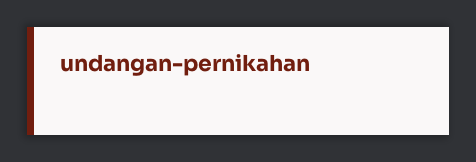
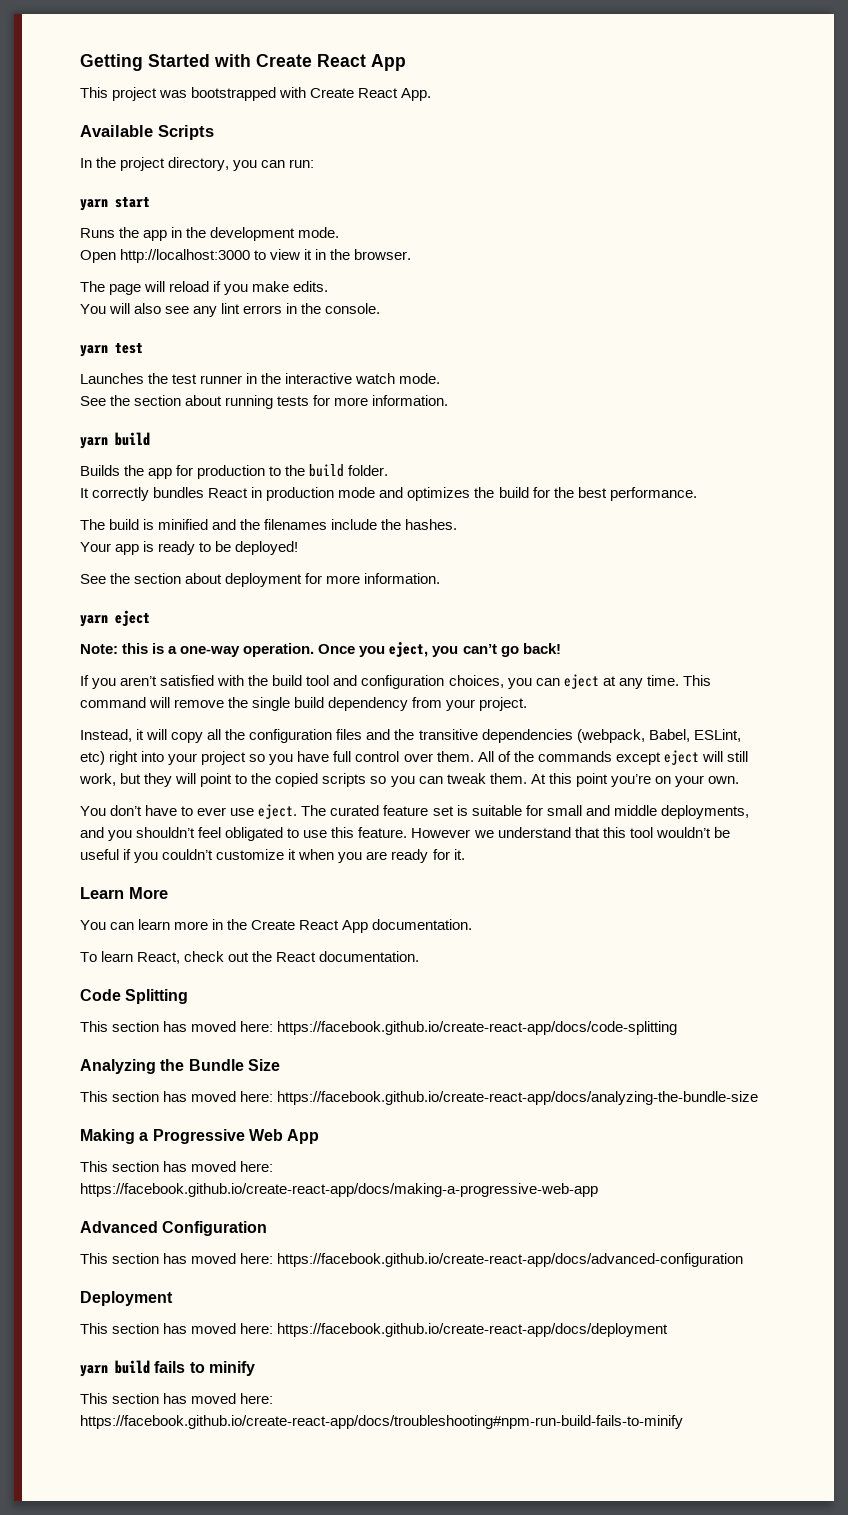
[60,54,310,76] undangan-pernikahan -> [80,54,406,71] [80,87,432,101] [80,125,214,140] [80,157,315,171] [80,197,150,211] [80,227,340,241] [80,249,412,263] [80,281,329,295] [80,303,381,317] [80,343,143,357] [80,373,441,384] [80,395,449,409] [80,432,150,449] [80,464,389,479] [80,487,697,501] [80,519,458,530] [80,541,299,555] [80,573,441,587] [80,610,150,627] [80,642,561,657] [80,674,711,689] [80,697,528,711] [80,729,741,743] [80,750,748,765] [79,773,739,787] [80,804,749,819] [80,827,730,841] [80,849,465,863] [80,887,168,899] [80,919,473,933] [80,951,420,964] [80,989,189,1004] [80,1021,678,1035] [80,1059,280,1074] [80,1091,759,1105] [80,1129,320,1144] [80,1161,274,1172] [80,1183,598,1197] [80,1221,268,1236] [80,1253,744,1267] [80,1291,173,1306] [80,1323,669,1337] [80,1360,255,1377] [80,1393,274,1404] [80,1415,683,1429] Getting Started with Create React App // This project was bootstrapped with Create React App. // Available Scripts // In the project directory, you can run: // yarn start // Runs the app in the development mode. // Open http://localhost:3000 to view it in the browser. // The page will reload if you make edits. // You will also see any lint errors in the console. // yarn test // Launches the test runner in the interactive watch mode. // See the section about running tests for more information. // yarn build // Builds the app for production to the build folder. // It correctly bundles React in production mode and optimizes the build for the best performance. // The build is minified and the filenames include the hashes. // Your app is ready to be deployed! // See the section about deployment for more information. // yarn eject // Note: this is a one-way operation. Once you eject, you can’t go back! // If you aren’t satisfied with the build tool and configuration choices, you can eject at any time. This command will remove the single build dependency from your project. // Instead, it will copy all the configuration files and the transitive dependencies (webpack, Babel, ESLint, etc) right into your project so you have full control over them. All of the commands except eject will still work, but they will point to the copied scripts so you can tweak them. At this point you’re on your own. // You don’t have to ever use eject. The curated feature set is suitable for small and middle deployments, and you shouldn’t feel obligated to use this feature. However we understand that this tool wouldn’t be useful if you couldn’t customize it when you are ready for it. // Learn More // You can learn more in the Create React App documentation. // To learn React, check out the React documentation. // Code Splitting // This section has moved here: https://facebook.github.io/create-react-app/docs/code-splitting // Analyzing the Bundle Size // This section has moved here: https://facebook.github.io/create-react-app/docs/analyzing-the-bundle-size // Making a Progressive Web App // This section has moved here: https://facebook.github.io/create-react-app/docs/making-a-progressive-web-app // Advanced Configuration // This section has moved here: https://facebook.github.io/create-react-app/docs/advanced-configuration // Deployment // This section has moved here: https://facebook.github.io/create-react-app/docs/deployment // yarn build fails to minify // This section has moved here: https://facebook.github.io/create-react-app/docs/troubleshooting#npm-run-build-fails-to-minify

